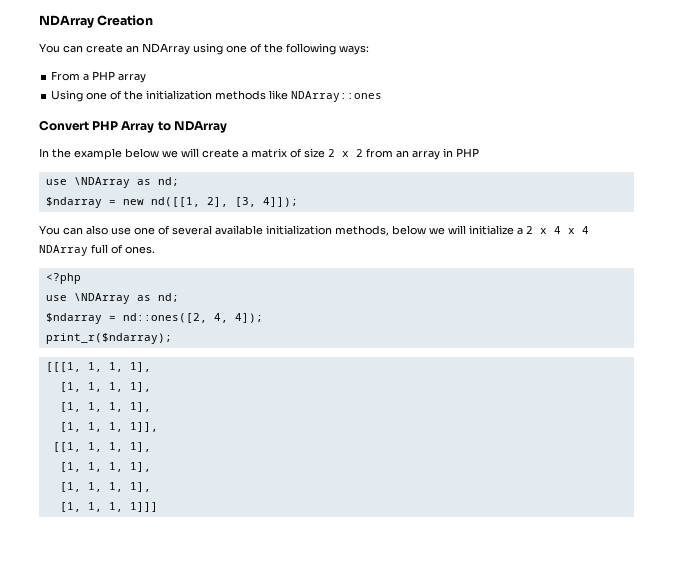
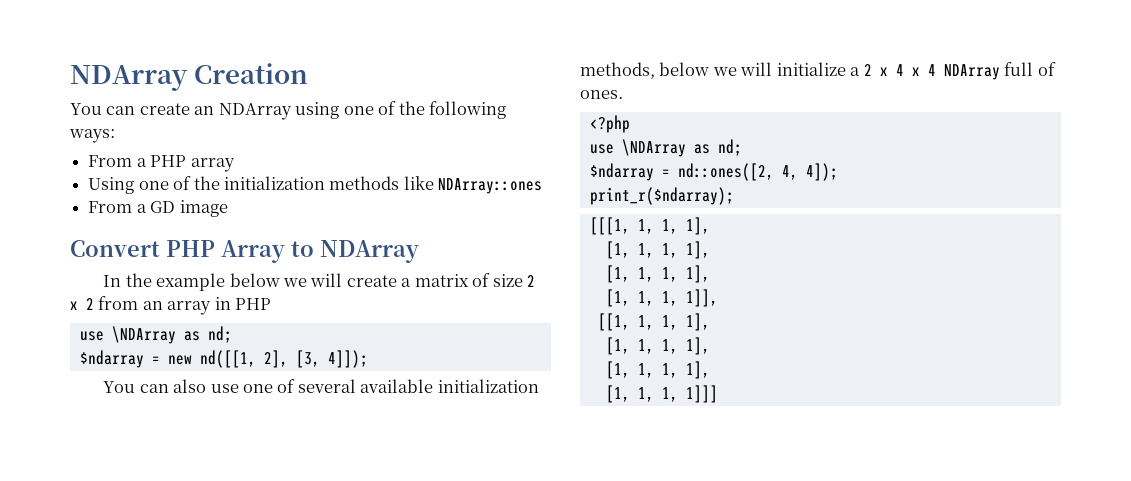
(383, 96) none -> [88,200,228,217] // From a GD image

